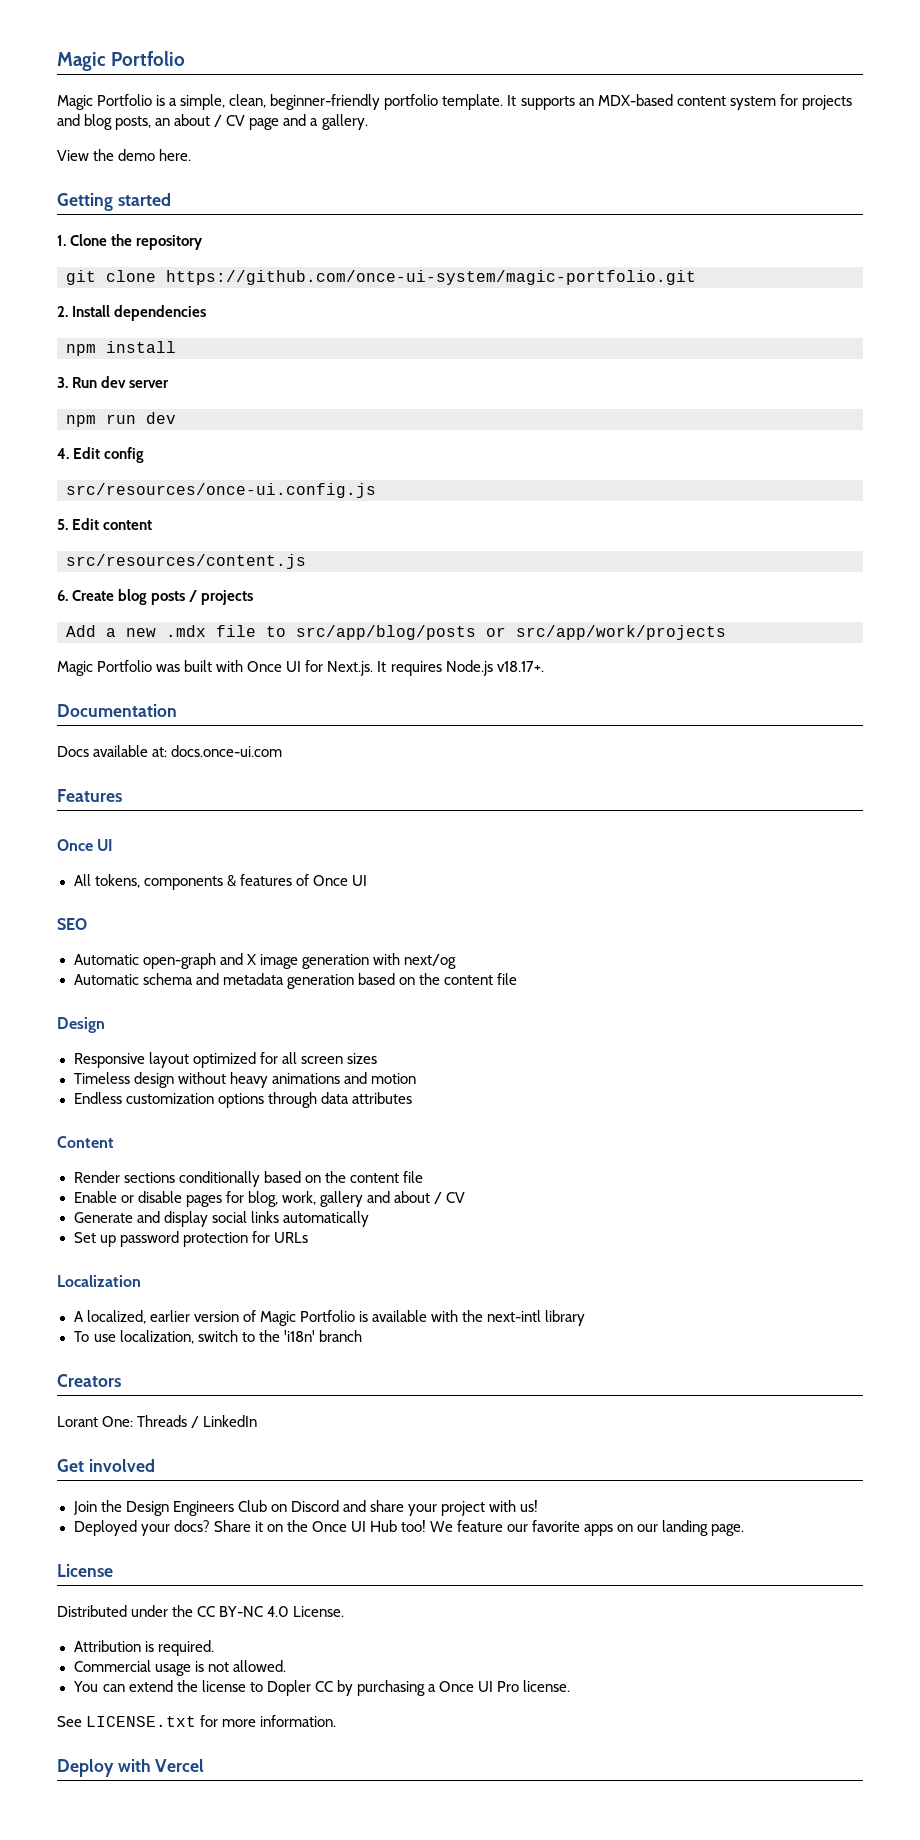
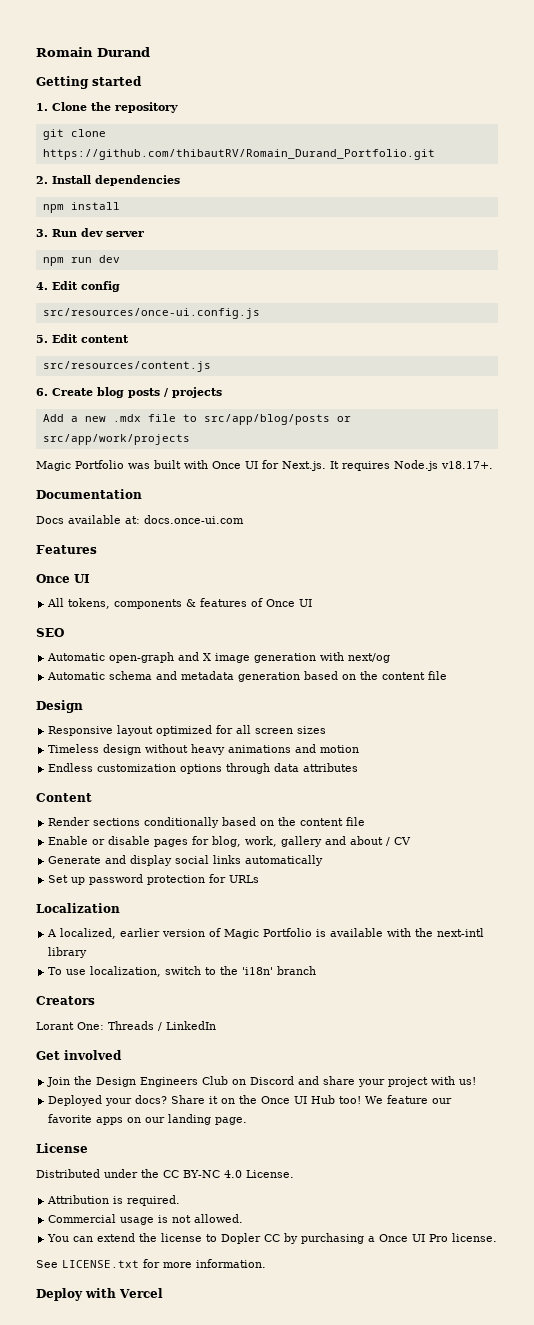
[57,51,186,71] [57,94,852,110] [57,114,368,130] [57,149,192,161] Magic Portfolio // Magic Portfolio is a simple, clean, beginner-friendly portfolio template. It supports an MDX-based content system for projects and blog posts, an about / CV page and a gallery. // View the demo here. -> [36,47,150,57] Romain Durand
[166,270,696,285] https://github.com/once-ui-system/magic-portfolio.git -> [42,149,435,160] https://github.com/thibautRV/Romain_Durand_Portfolio.git

